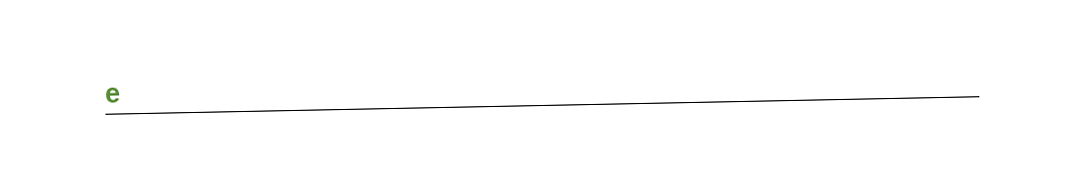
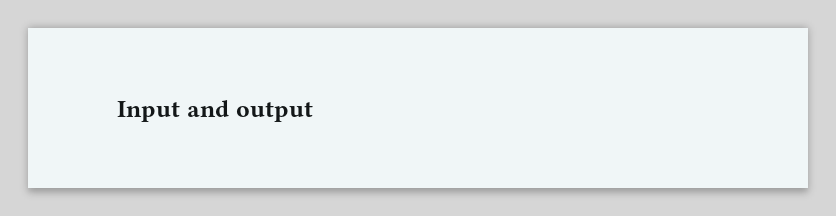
[104,87,121,103] e -> [117,100,313,122] Input and output

